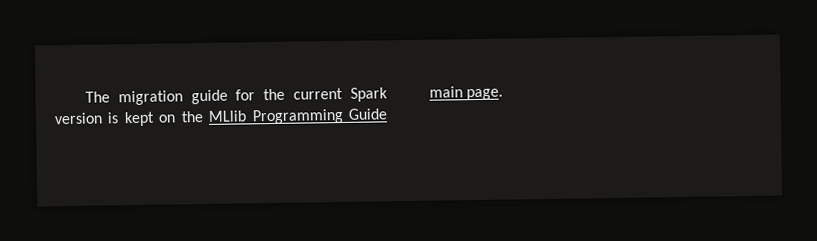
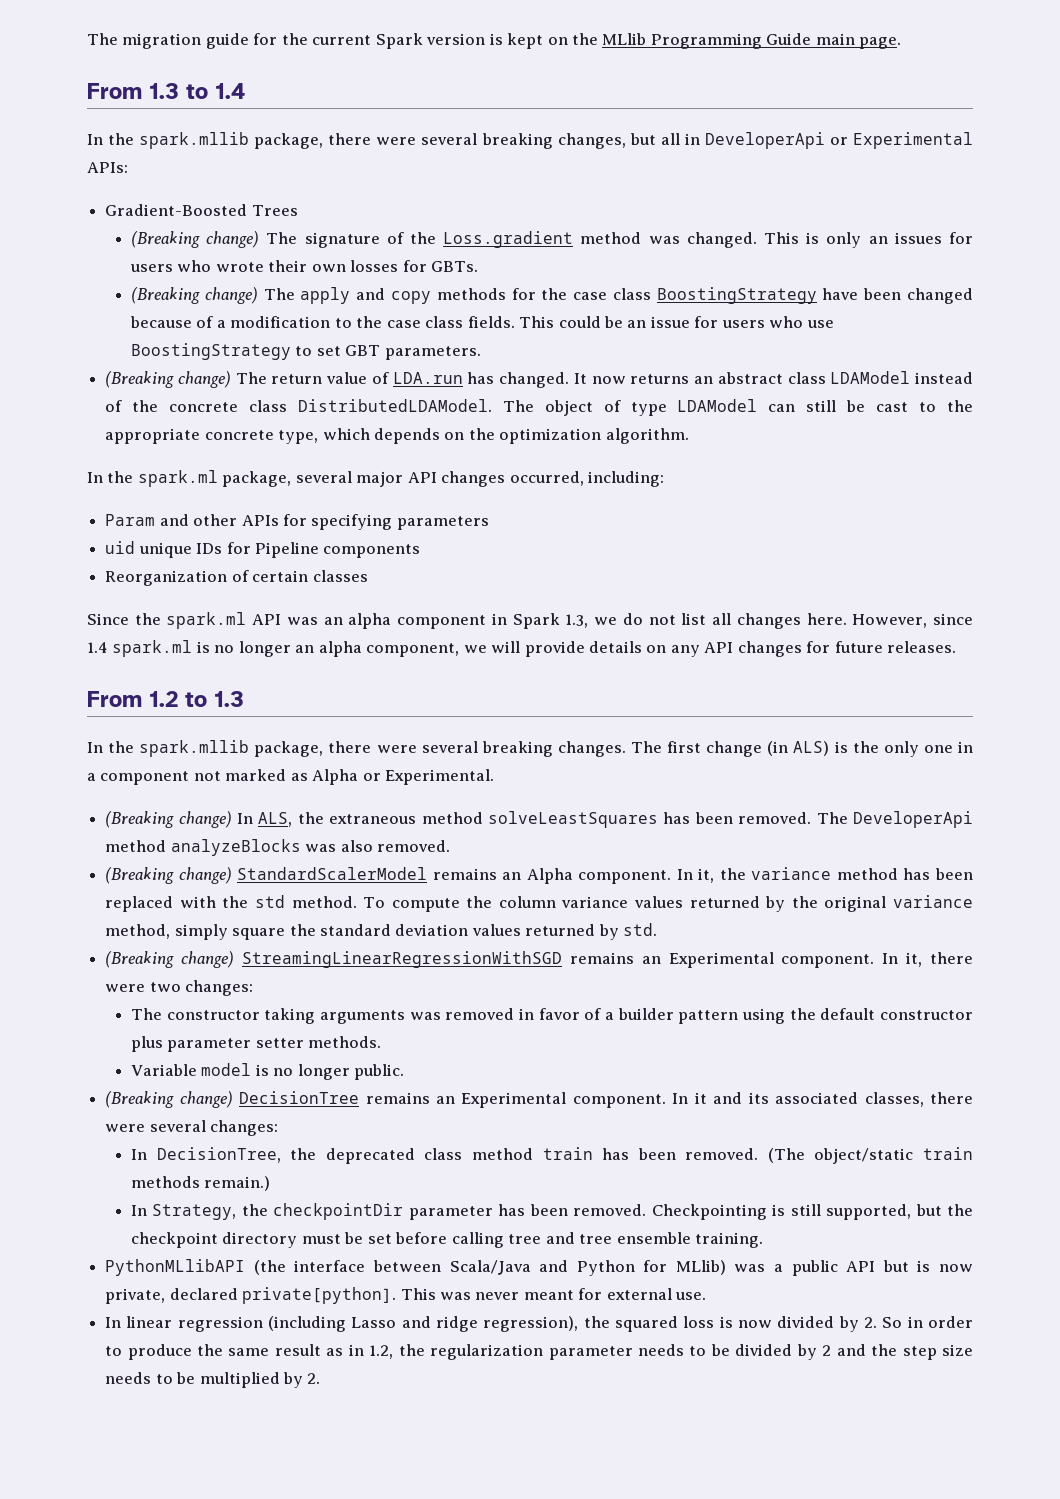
(504, 94) none -> [87,83,245,99] [87,132,973,149] [87,162,128,173] [105,204,298,216] [131,231,973,248] [130,260,479,272] [131,287,974,304] [130,316,834,328] [131,343,481,360] [105,371,974,388] [105,399,973,416] [105,428,689,444] [87,470,665,487] [105,514,489,530] [105,541,421,558] [105,570,368,586] [87,612,973,629] [87,640,957,657] [87,691,244,707] [87,740,973,757] [87,769,495,785] [105,811,974,828] [105,839,450,856] [105,867,973,884] [105,895,974,912] [105,923,658,940] [105,951,974,968] [105,980,254,996] [131,1008,973,1024] [131,1036,382,1052] [131,1063,405,1080] [105,1091,974,1108] [105,1120,279,1136] [131,1147,974,1164] [131,1176,271,1191] [131,1203,973,1220] [131,1232,764,1248] [105,1259,974,1276] [105,1287,707,1304] [105,1316,974,1332] [105,1344,973,1360] [105,1372,321,1388] // From 1.3 to 1.4 // In the spark.mllib package, there were several breaking changes, but all in DeveloperApi or Experimental APIs: // Gradient-Boosted Trees // (Breaking change) The signature of the Loss.gradient method was changed. This is only an issues for users who wrote their own losses for GBTs. // (Breaking change) The apply and copy methods for the case class BoostingStrategy have been changed because of a modification to the case class fields. This could be an issue for users who use BoostingStrategy to set GBT parameters. // (Breaking change) The return value of LDA.run has changed. It now returns an abstract class LDAModel instead of the concrete class DistributedLDAModel. The object of type LDAModel can still be cast to the appropriate concrete type, which depends on the optimization algorithm. // In the spark.ml package, several major API changes occurred, including: // Param and other APIs for specifying parameters // uid unique IDs for Pipeline components // Reorganization of certain classes // Since the spark.ml API was an alpha component in Spark 1.3, we do not list all changes here. However, since 1.4 spark.ml is no longer an alpha component, we will provide details on any API changes for future releases. // From 1.2 to 1.3 // In the spark.mllib package, there were several breaking changes. The first change (in ALS) is the only one in a component not marked as Alpha or Experimental. // (Breaking change) In ALS, the extraneous method solveLeastSquares has been removed. The DeveloperApi method analyzeBlocks was also removed. // (Breaking change) StandardScalerModel remains an Alpha component. In it, the variance method has been replaced with the std method. To compute the column variance values returned by the original variance method, simply square the standard deviation values returned by std. // (Breaking change) StreamingLinearRegressionWithSGD remains an Experimental component. In it, there were two changes: // The constructor taking arguments was removed in favor of a builder pattern using the default constructor plus parameter setter methods. // Variable model is no longer public. // (Breaking change) DecisionTree remains an Experimental component. In it and its associated classes, there were several changes: // In DecisionTree, the deprecated class method train has been removed. (The object/static train methods remain.) // In Strategy, the checkpointDir parameter has been removed. Checkpointing is still supported, but the checkpoint directory must be set before calling tree and tree ensemble training. // PythonMLlibAPI (the interface between Scala/Java and Python for MLlib) was a public API but is now private, declared private[python]. This was never meant for external use. // In linear regression (including Lasso and ridge regression), the squared loss is now divided by 2. So in order to produce the same result as in 1.2, the regularization parameter needs to be divided by 2 and the step size needs to be multiplied by 2.

